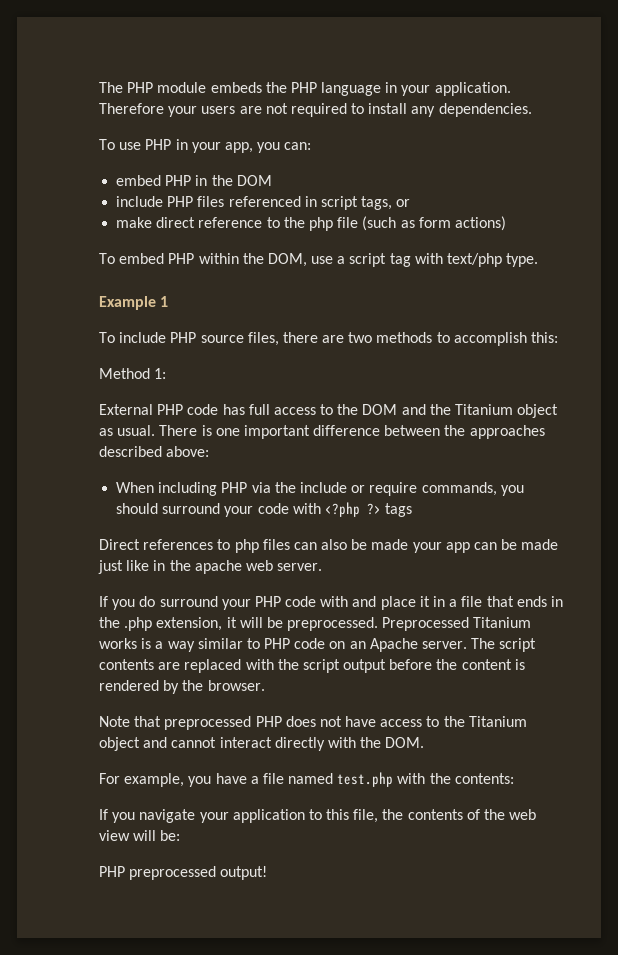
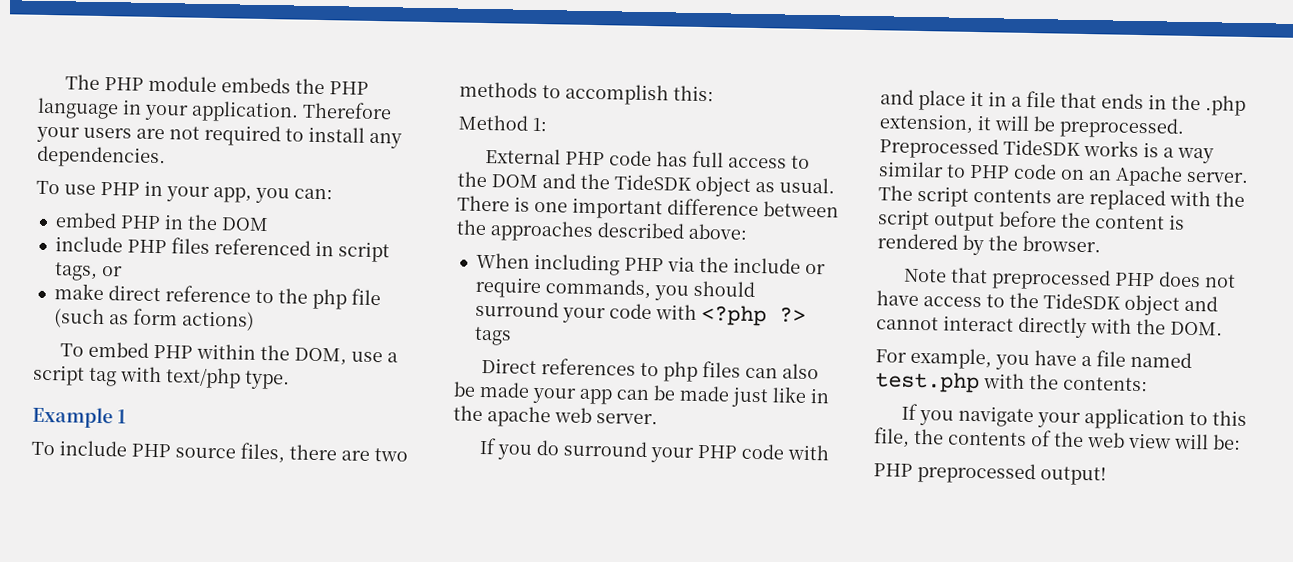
[455,404,514,415] Titanium -> [614,174,692,191] TideSDK
[473,617,532,628] Titanium -> [1003,139,1081,156] TideSDK
[468,716,527,727] Titanium -> [1043,293,1121,310] TideSDK

